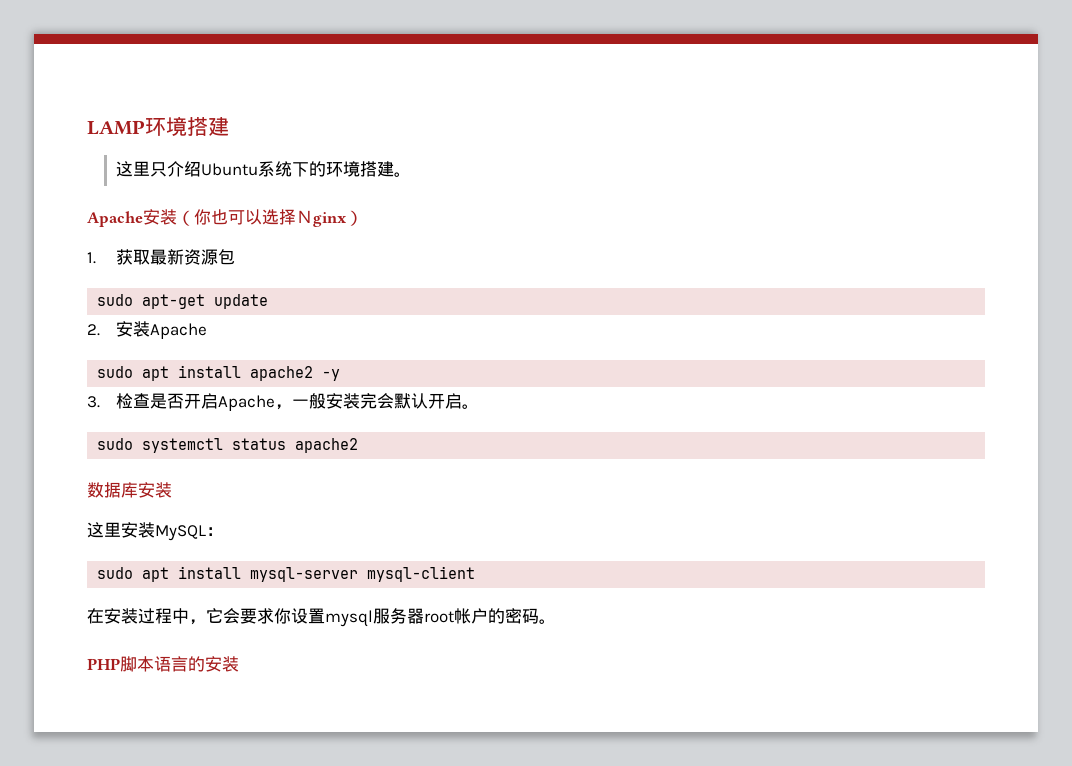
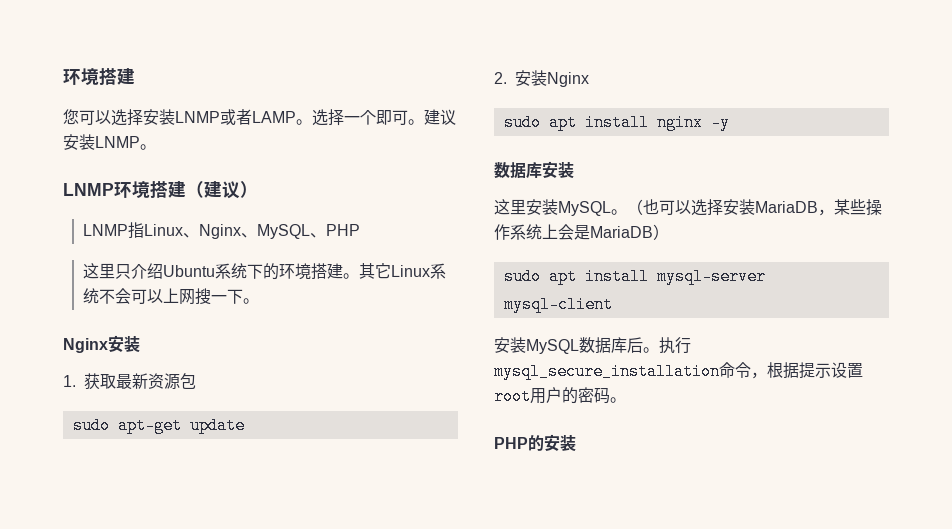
[87,116,229,136] LAMP环境搭建 -> [63,68,135,86] [63,109,456,126] [63,134,156,150] [63,181,258,199] [83,222,361,239] 环境搭建 // 您可以选择安装LNMP或者LAMP。选择一个即可。建议安装LNMP。 // LNMP环境搭建（建议） // LNMP指Linux、Nginx、MySQL、PHP
[87,209,363,227] // Apache安装（你也可以选择Ｎginx） -> [359,263,447,279] [83,288,260,305] [63,335,140,353] 其它Linux系统不会可以上网搜一下。 // Nginx安装
[150,323,208,339] [97,365,314,381] Apache // sudo apt install apache2 -> [547,72,589,87] [503,114,703,131] Nginx // sudo apt install nginx
[87,393,480,411] [97,438,359,453] // 3.检查是否开启Apache，一般安装完会默认开启。 // sudo systemctl status apache2 -> (730, 122) none
[206,527,223,536] ： -> [611,199,882,216] [494,224,669,240] 。（也可以选择安装MariaDB，某些操作系统上会是MariaDB）
[87,608,471,627] 在安装过程中，它会要求你设置mysql服务器root帐 -> [494,337,691,354] [494,362,863,380] [494,388,546,405] 安装MySQL数据库后。执行mysql_secure_installation命令，根据提示设置root用
[120,656,188,672] 脚本语言 -> (528, 443) none

